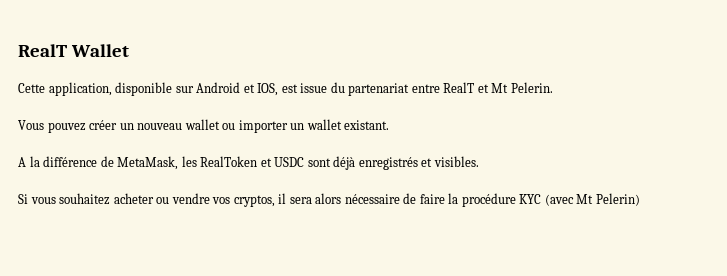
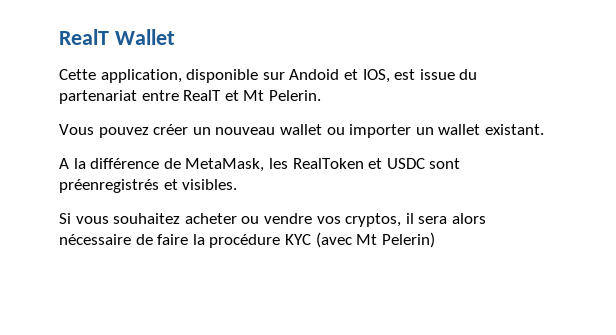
[196,82,241,93] Android -> [289,69,340,80] Andoid
[333,156,418,170] déjà enregistrés -> [59,179,159,193] préenregistrés

